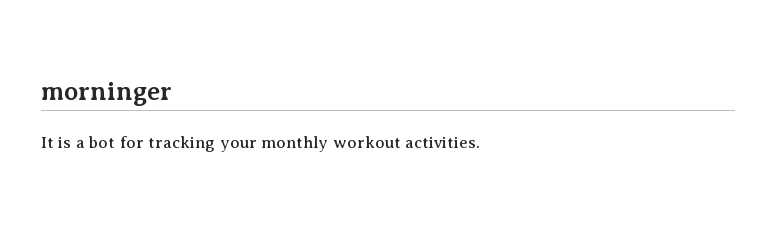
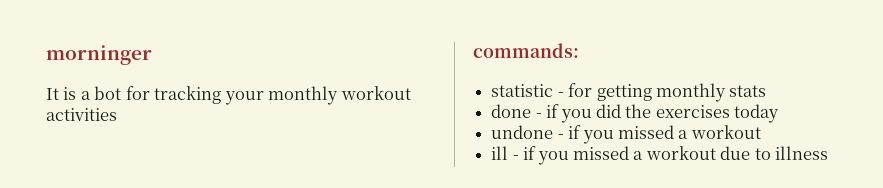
[405,136,481,148] activities. -> [46,108,117,121] [473,43,579,58] [491,83,767,102] [491,104,780,123] [491,125,761,144] [491,146,829,165] activities // commands: // statistic - for getting monthly stats // done - if you did the exercises today // undone - if you missed a workout // ill - if you missed a workout due to illness

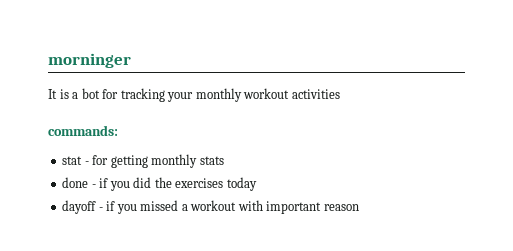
[491,84,554,97] statistic -> [62,156,83,165] stat
[491,125,761,144] [491,146,829,165] undone - if you missed a workout // ill - if you missed a workout due to illness -> [62,200,359,214] dayoff - if you missed a workout with important reason

